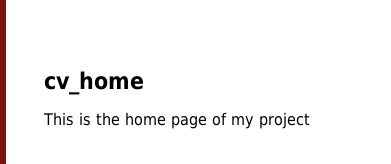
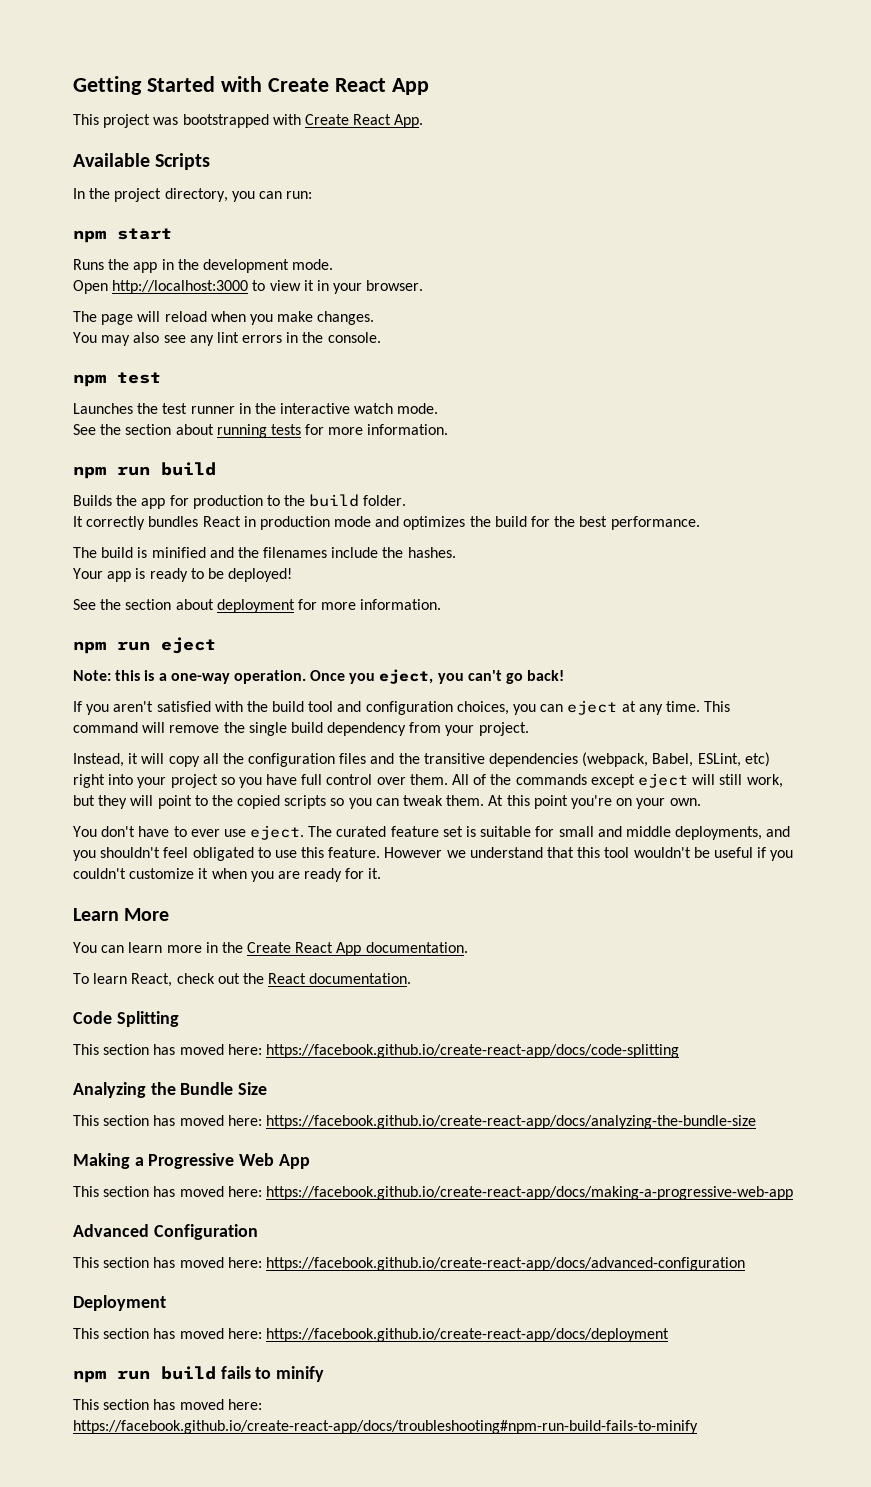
[44,71,144,95] [43,112,310,129] cv_home // This is the home page of my project -> [73,76,429,95] [73,114,424,128] [73,153,211,170] [73,188,313,202] [73,228,172,243] [73,259,334,273] [73,280,424,294] [73,311,375,325] [73,332,381,346] [73,372,161,387] [73,403,439,414] [73,424,449,438] [73,462,216,479] [73,494,407,509] [73,516,700,530] [73,547,456,558] [73,568,293,582] [73,599,442,613] [73,637,216,654] [73,669,565,684] [73,700,731,715] [73,722,529,736] [73,752,770,767] [73,773,783,788] [73,795,701,809] [73,825,791,840] [73,847,794,861] [73,868,382,882] [73,908,170,921] [73,942,468,956] [73,973,412,987] [73,1011,179,1027] [73,1044,679,1058] [73,1082,268,1098] [73,1115,756,1129] [73,1153,310,1169] [73,1186,793,1200] [73,1224,258,1240] [73,1257,745,1271] [73,1295,166,1311] [73,1328,669,1342] [73,1366,325,1383] [73,1399,262,1410] [73,1420,698,1434] Getting Started with Create React App // This project was bootstrapped with Create React App. // Available Scripts // In the project directory, you can run: // npm start // Runs the app in the development mode. // Open http://localhost:3000 to view it in your browser. // The page will reload when you make changes. // You may also see any lint errors in the console. // npm test // Launches the test runner in the interactive watch mode. // See the section about running tests for more information. // npm run build // Builds the app for production to the build folder. // It correctly bundles React in production mode and optimizes the build for the best performance. // The build is minified and the filenames include the hashes. // Your app is ready to be deployed! // See the section about deployment for more information. // npm run eject // Note: this is a one-way operation. Once you eject, you can't go back! // If you aren't satisfied with the build tool and configuration choices, you can eject at any time. This command will remove the single build dependency from your project. // Instead, it will copy all the configuration files and the transitive dependencies (webpack, Babel, ESLint, etc) right into your project so you have full control over them. All of the commands except eject will still work, but they will point to the copied scripts so you can tweak them. At this point you're on your own. // You don't have to ever use eject. The curated feature set is suitable for small and middle deployments, and you shouldn't feel obligated to use this feature. However we understand that this tool wouldn't be useful if you couldn't customize it when you are ready for it. // Learn More // You can learn more in the Create React App documentation. // To learn React, check out the React documentation. // Code Splitting // This section has moved here: https://facebook.github.io/create-react-app/docs/code-splitting // Analyzing the Bundle Size // This section has moved here: https://facebook.github.io/create-react-app/docs/analyzing-the-bundle-size // Making a Progressive Web App // This section has moved here: https://facebook.github.io/create-react-app/docs/making-a-progressive-web-app // Advanced Configuration // This section has moved here: https://facebook.github.io/create-react-app/docs/advanced-configuration // Deployment // This section has moved here: https://facebook.github.io/create-react-app/docs/deployment // npm run build fails to minify // This section has moved here: https://facebook.github.io/create-react-app/docs/troubleshooting#npm-run-build-fails-to-minify

